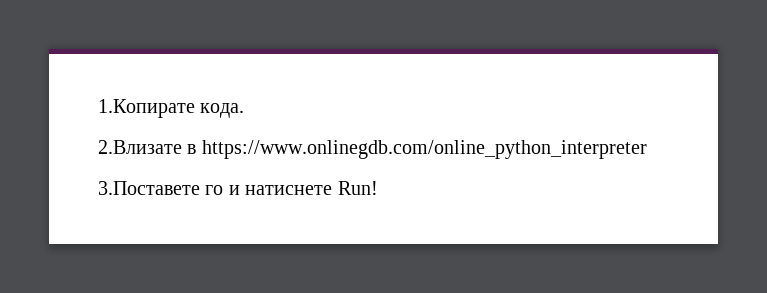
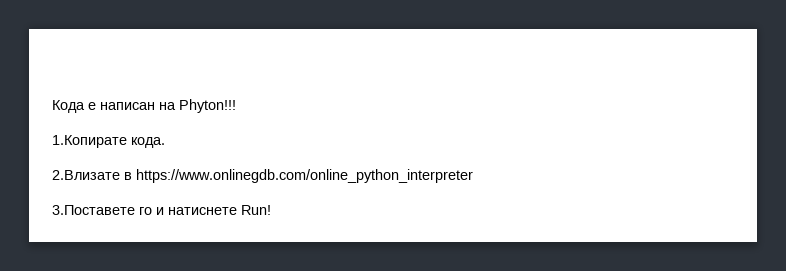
(98, 108) none -> [52,99,236,113] Кода е написан на Phyton!!! //

